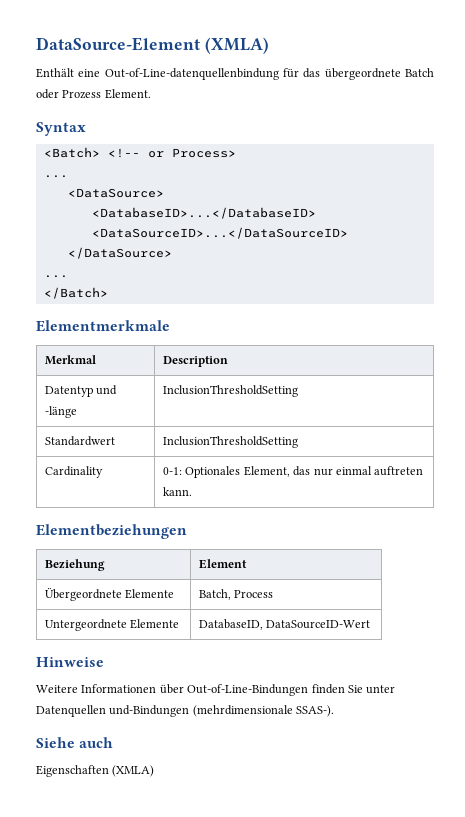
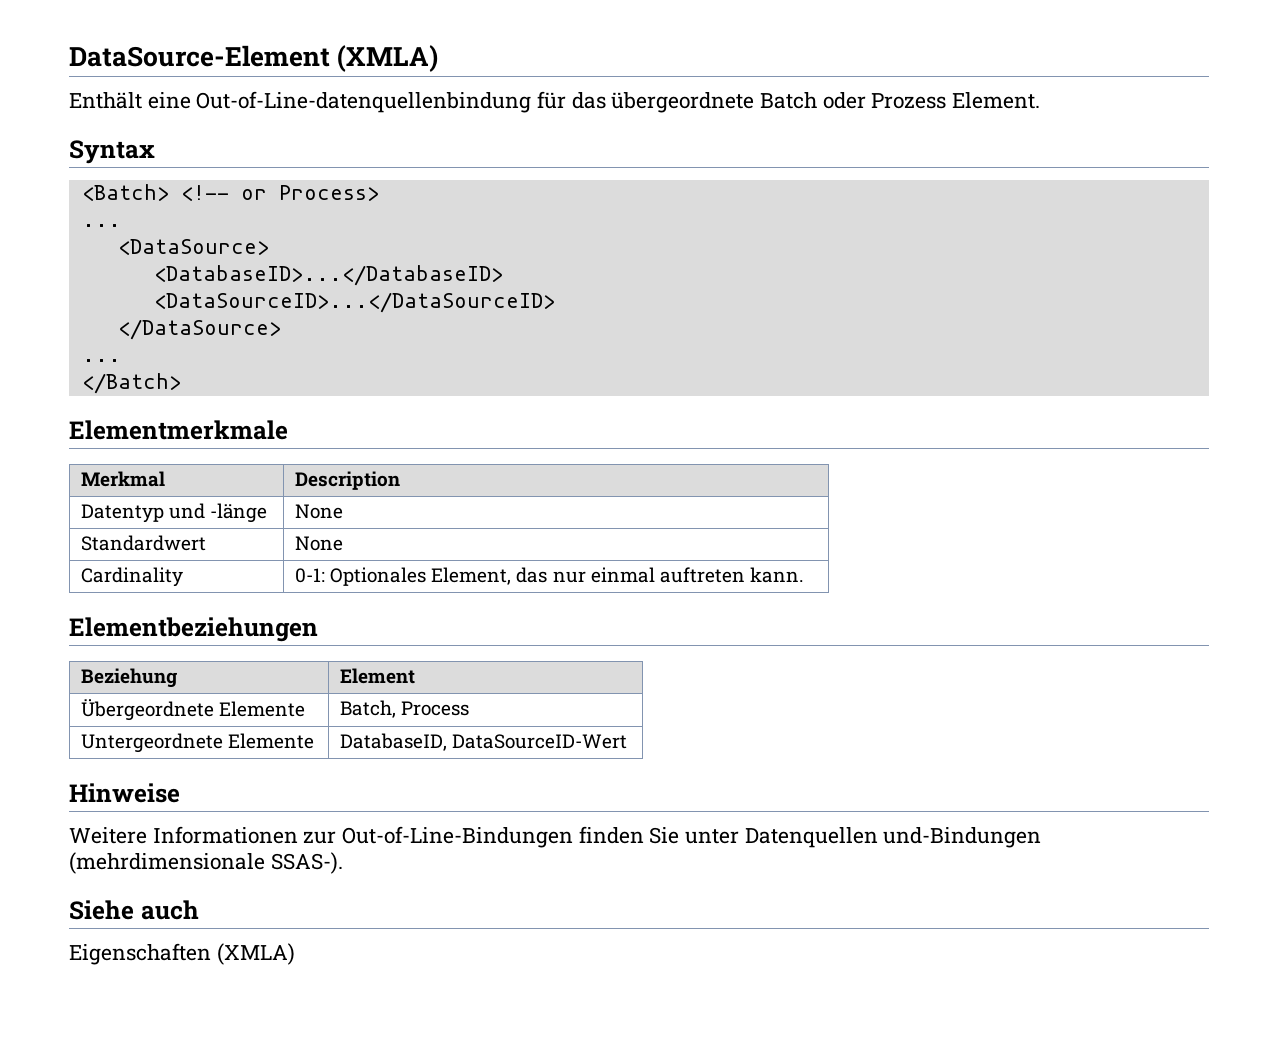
[163,385,299,397] | InclusionThresholdSetting -> [295,504,344,519] | None
[163,436,299,448] | InclusionThresholdSetting -> [295,536,344,551] | None
[159,684,184,694] über -> [303,831,337,844] zur

